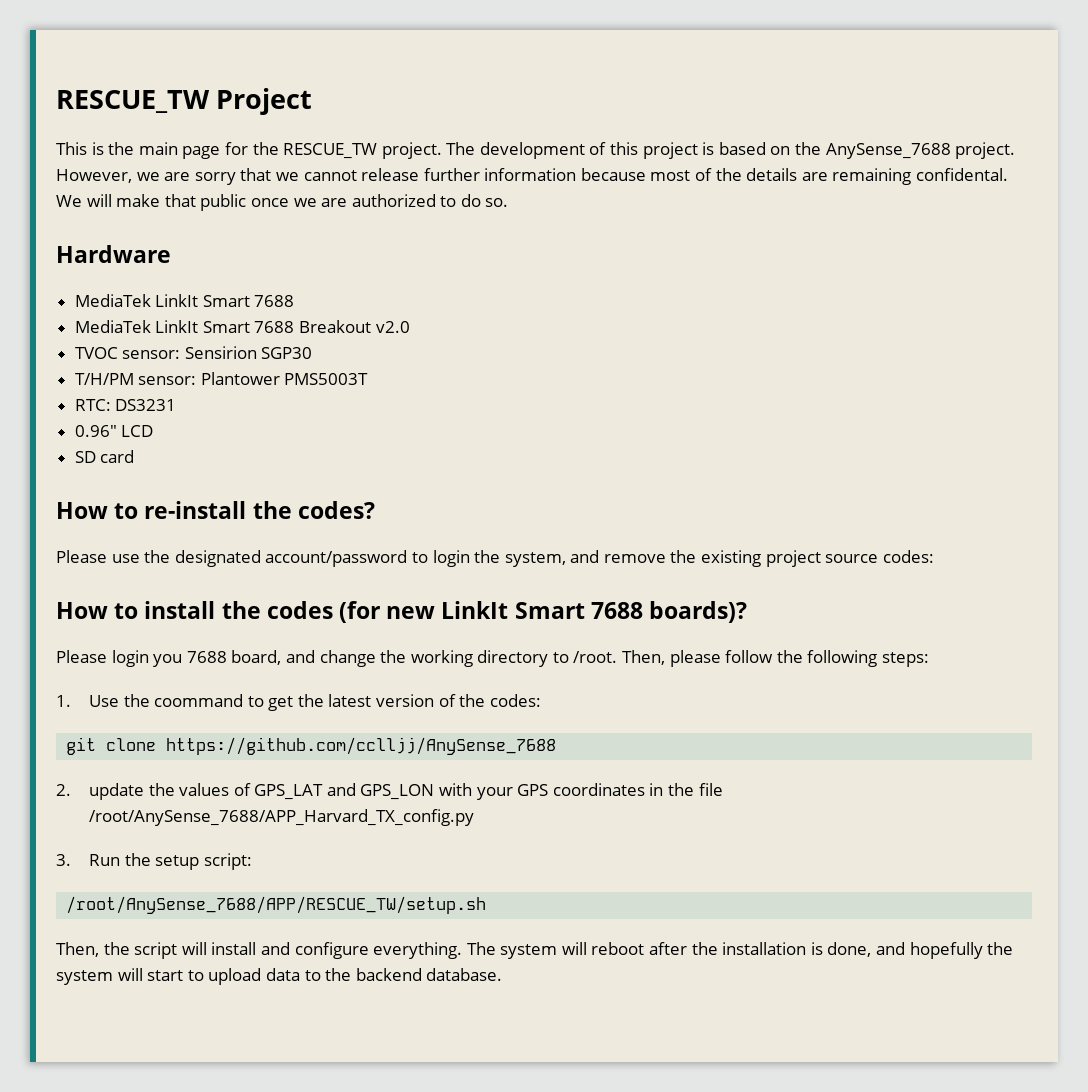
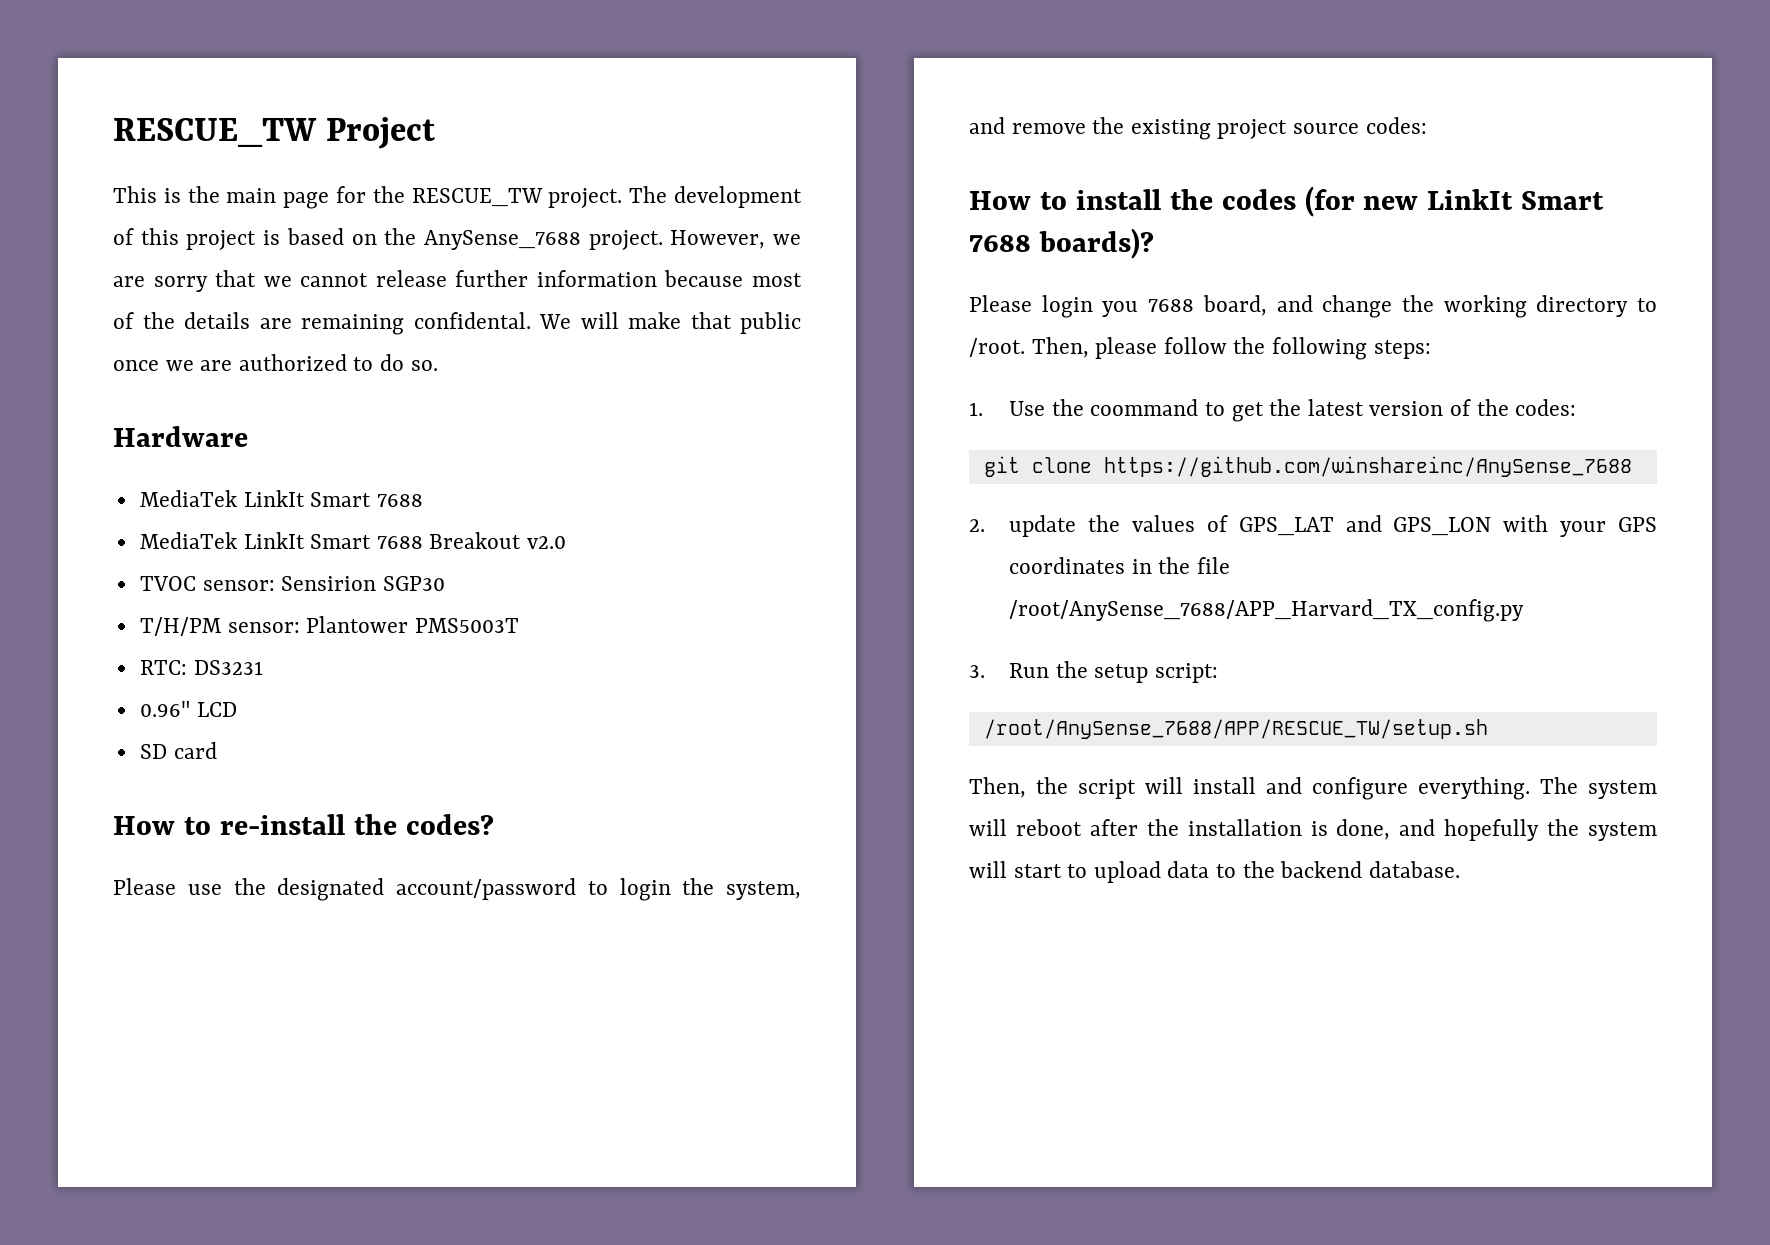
[166,737,557,755] https://github.com/cclljj/AnySense_7688 -> [1103,456,1632,477] https://github.com/winshareinc/AnySense_7688

